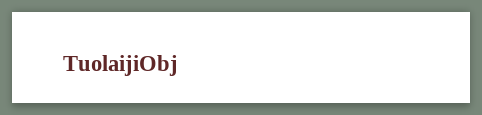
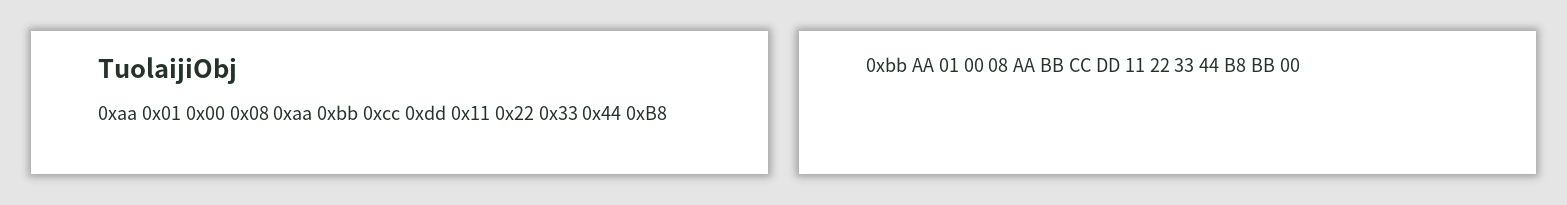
(178, 65) none -> [98,105,668,120] [866,57,1300,72] // 0xaa 0x01 0x00 0x08 0xaa 0xbb 0xcc 0xdd 0x11 0x22 0x33 0x44 0xB8 0xbb AA 01 00 08 AA BB CC DD 11 22 33 44 B8 BB 00

